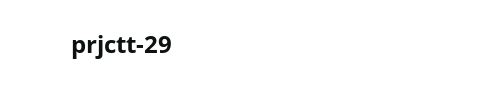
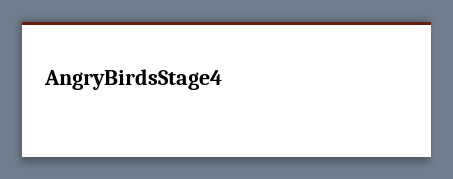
[71,35,172,59] prjctt-29 -> [44,69,222,90] AngryBirdsStage4

